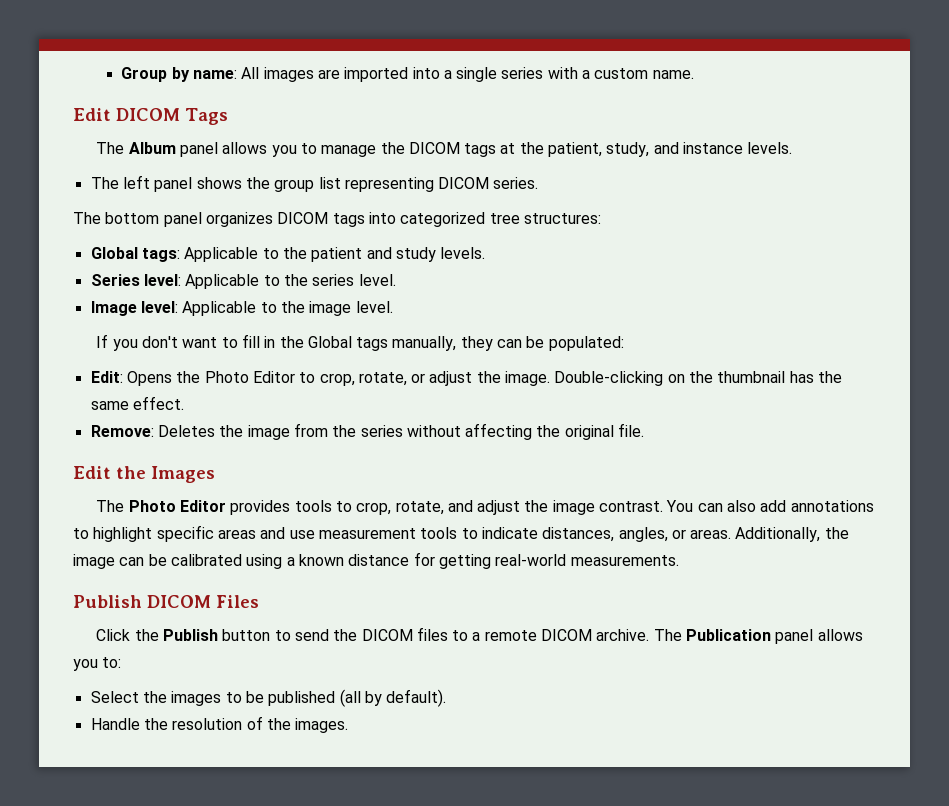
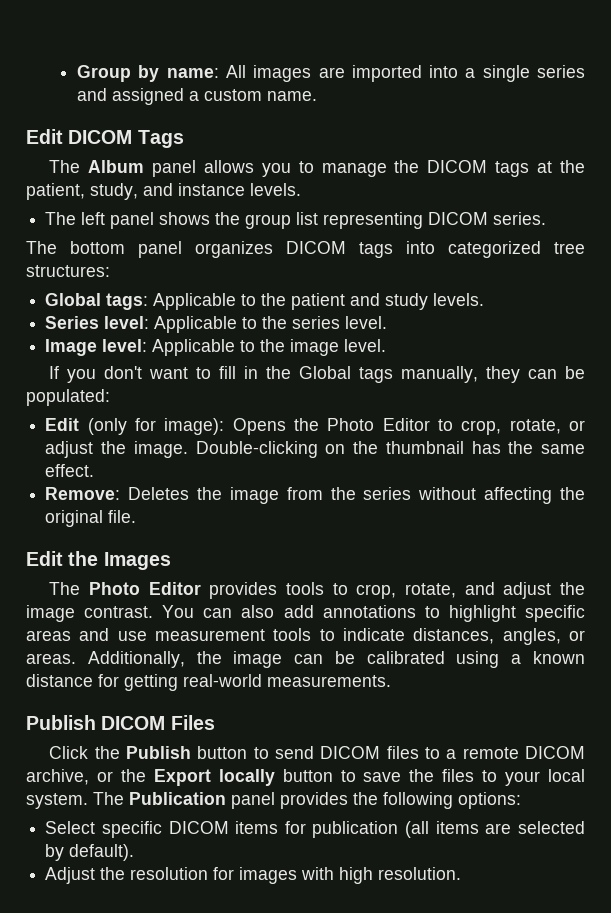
[547,67,578,79] with -> [77,88,185,105] and assigned
[90,371,123,383] Edit: -> [45,418,225,435] Edit (only for image):
[333,629,358,641] the -> (314, 752) none
[596,629,863,644] [73,657,122,671] [90,689,361,707] archive. The Publication panel allows you to: // Select the images to be published (all -> [26,769,586,786] [26,792,521,809] [45,821,586,838] archive, or the Export locally button to save the files to your local system. The Publication panel provides the following options: // Select specific DICOM items for publication (all items are selected
[90,718,140,730] Handle -> [45,867,96,884] Adjust
[246,716,349,733] of the images. -> [213,867,462,884] for images with high resolution.

